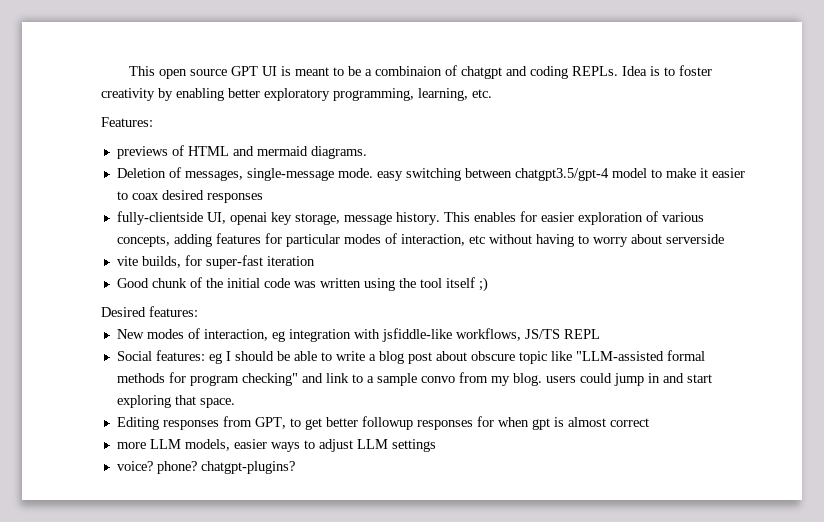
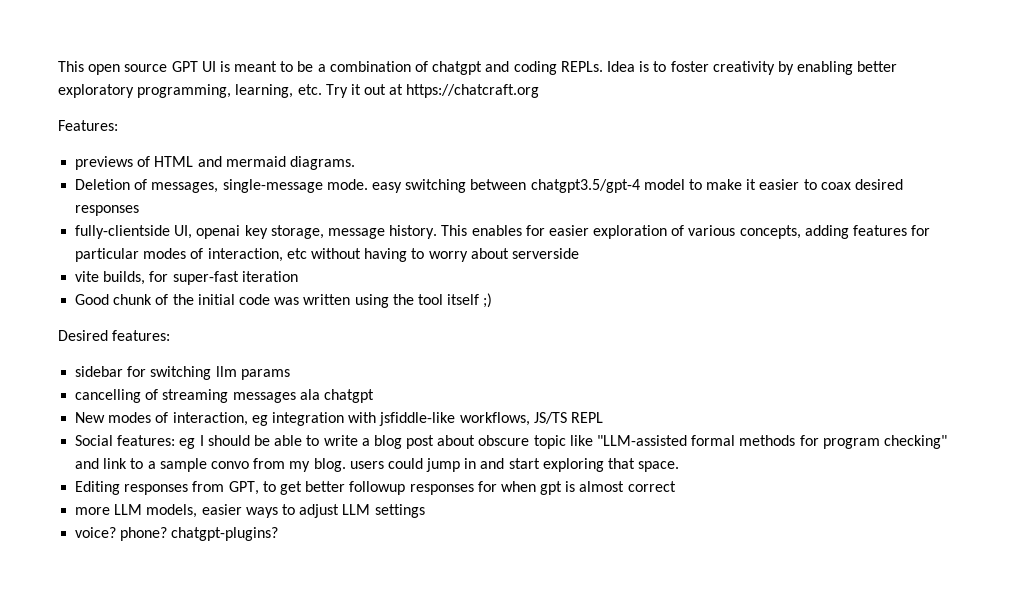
[375,66,443,76] combinaion -> [329,61,411,72] combination
(492, 93) none -> [325,84,540,98] Try it out at https://chatcraft.org
(198, 311) none -> [75,366,290,380] [75,389,374,403] // sidebar for switching llm params // cancelling of streaming messages ala chatgpt

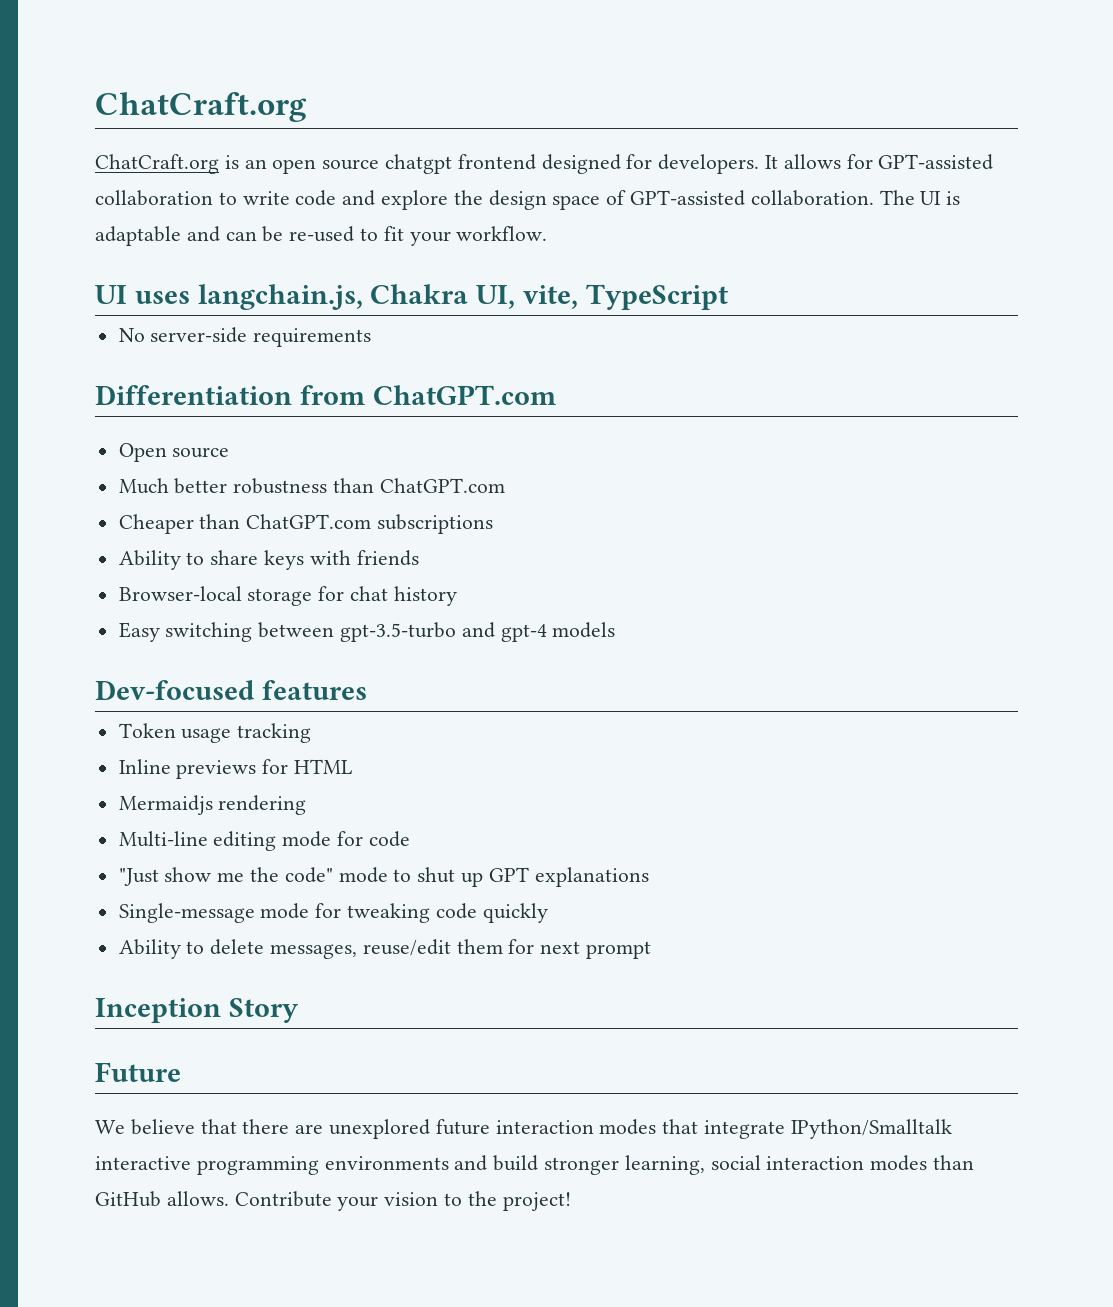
[58,61,898,75] [58,84,540,98] [58,120,118,131] [75,156,355,170] [75,179,904,193] [75,205,140,216] [75,225,931,239] [75,248,579,262] [75,271,298,285] [75,293,493,308] [58,330,171,341] [75,366,290,380] [75,389,374,403] [75,412,603,426] [75,435,947,449] [75,458,680,472] [75,481,676,495] [75,504,425,518] [75,527,279,541] This open source GPT UI is meant to be a combination of chatgpt and coding REPLs. Idea is to foster creativity by enabling better exploratory programming, learning, etc. Try it out at https://chatcraft.org // Features: // previews of HTML and mermaid diagrams. // Deletion of messages, single-message mode. easy switching between chatgpt3.5/gpt-4 model to make it easier to coax desired responses // fully-clientside UI, openai key storage, message history. This enables for easier exploration of various concepts, adding features for particular modes of interaction, etc without having to worry about serverside // vite builds, for super-fast iteration // Good chunk of the initial code was written using the tool itself ;) // Desired features: // sidebar for switching llm params // cancelling of streaming messages ala chatgpt // New modes of interaction, eg integration with jsfiddle-like workflows, JS/TS REPL // Social features: eg I should be able to write a blog post about obscure topic like "LLM-assisted formal methods for program checking" and link to a sample convo from my blog. users could jump in and start exploring that space. // Editing responses from GPT, to get better followup responses for when gpt is almost correct // more LLM models, easier ways to adjust LLM settings // voice? phone? chatgpt-plugins? -> [95,92,307,122] [95,154,994,174] [95,190,961,210] [95,226,548,246] [95,284,728,310] [118,327,372,347] [95,385,556,405] [118,443,230,462] [118,478,505,494] [118,514,494,534] [118,550,419,570] [118,586,457,606] [118,622,616,642] [95,680,367,700] [118,723,312,743] [118,759,353,779] [118,795,307,815] [118,831,410,851] [118,867,649,887] [118,903,548,923] [118,939,652,959] [95,998,299,1023] [95,1062,181,1082] [95,1119,952,1139] [95,1155,975,1175] [95,1191,571,1211] ChatCraft.org // ChatCraft.org is an open source chatgpt frontend designed for developers. It allows for GPT-assisted collaboration to write code and explore the design space of GPT-assisted collaboration. The UI is adaptable and can be re-used to fit your workflow. // UI uses langchain.js, Chakra UI, vite, TypeScript // No server-side requirements // Differentiation from ChatGPT.com // Open source // Much better robustness than ChatGPT.com // Cheaper than ChatGPT.com subscriptions // Ability to share keys with friends // Browser-local storage for chat history // Easy switching between gpt-3.5-turbo and gpt-4 models // Dev-focused features // Token usage tracking // Inline previews for HTML // Mermaidjs rendering // Multi-line editing mode for code // "Just show me the code" mode to shut up GPT explanations // Single-message mode for tweaking code quickly // Ability to delete messages, reuse/edit them for next prompt // Inception Story // Future // We believe that there are unexplored future interaction modes that integrate IPython/Smalltalk interactive programming environments and build stronger learning, social interaction modes than GitHub allows. Contribute your vision to the project!

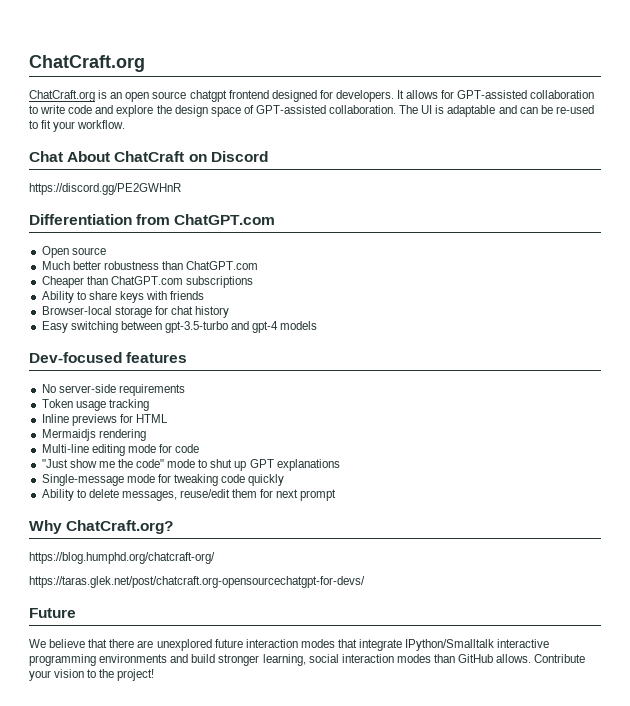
[95,284,728,310] [118,327,372,347] UI uses langchain.js, Chakra UI, vite, TypeScript // No server-side requirements -> [29,151,268,162] [29,183,181,195] Chat About ChatCraft on Discord // https://discord.gg/PE2GWHnR
(367, 690) none -> [41,384,185,396] // No server-side requirements
[95,998,299,1023] Inception Story -> [29,520,174,534] [29,552,215,564] [29,576,365,588] Why ChatCraft.org? // https://blog.humphd.org/chatcraft-org/ // https://taras.glek.net/post/chatcraft.org-opensourcechatgpt-for-devs/

